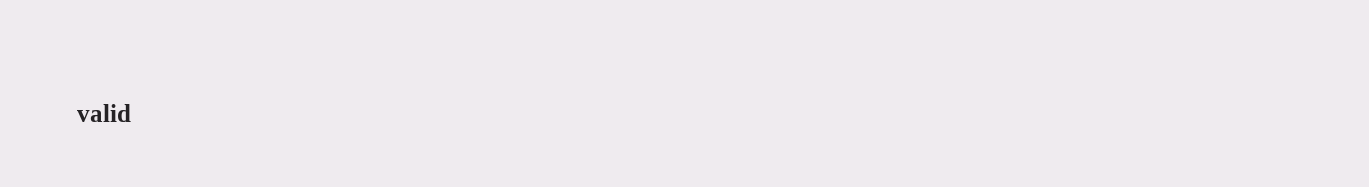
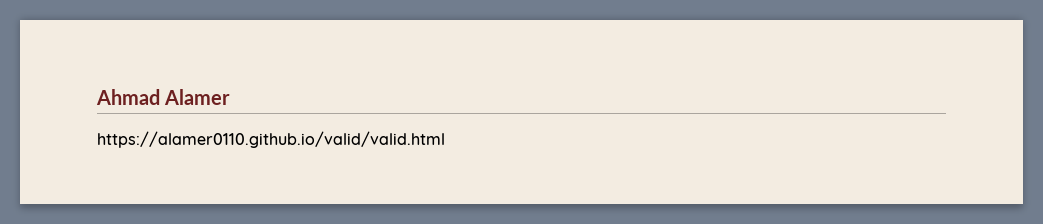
[77,104,131,122] valid -> [96,89,231,105] [97,131,445,148] Ahmad Alamer // https://alamer0110.github.io/valid/valid.html

